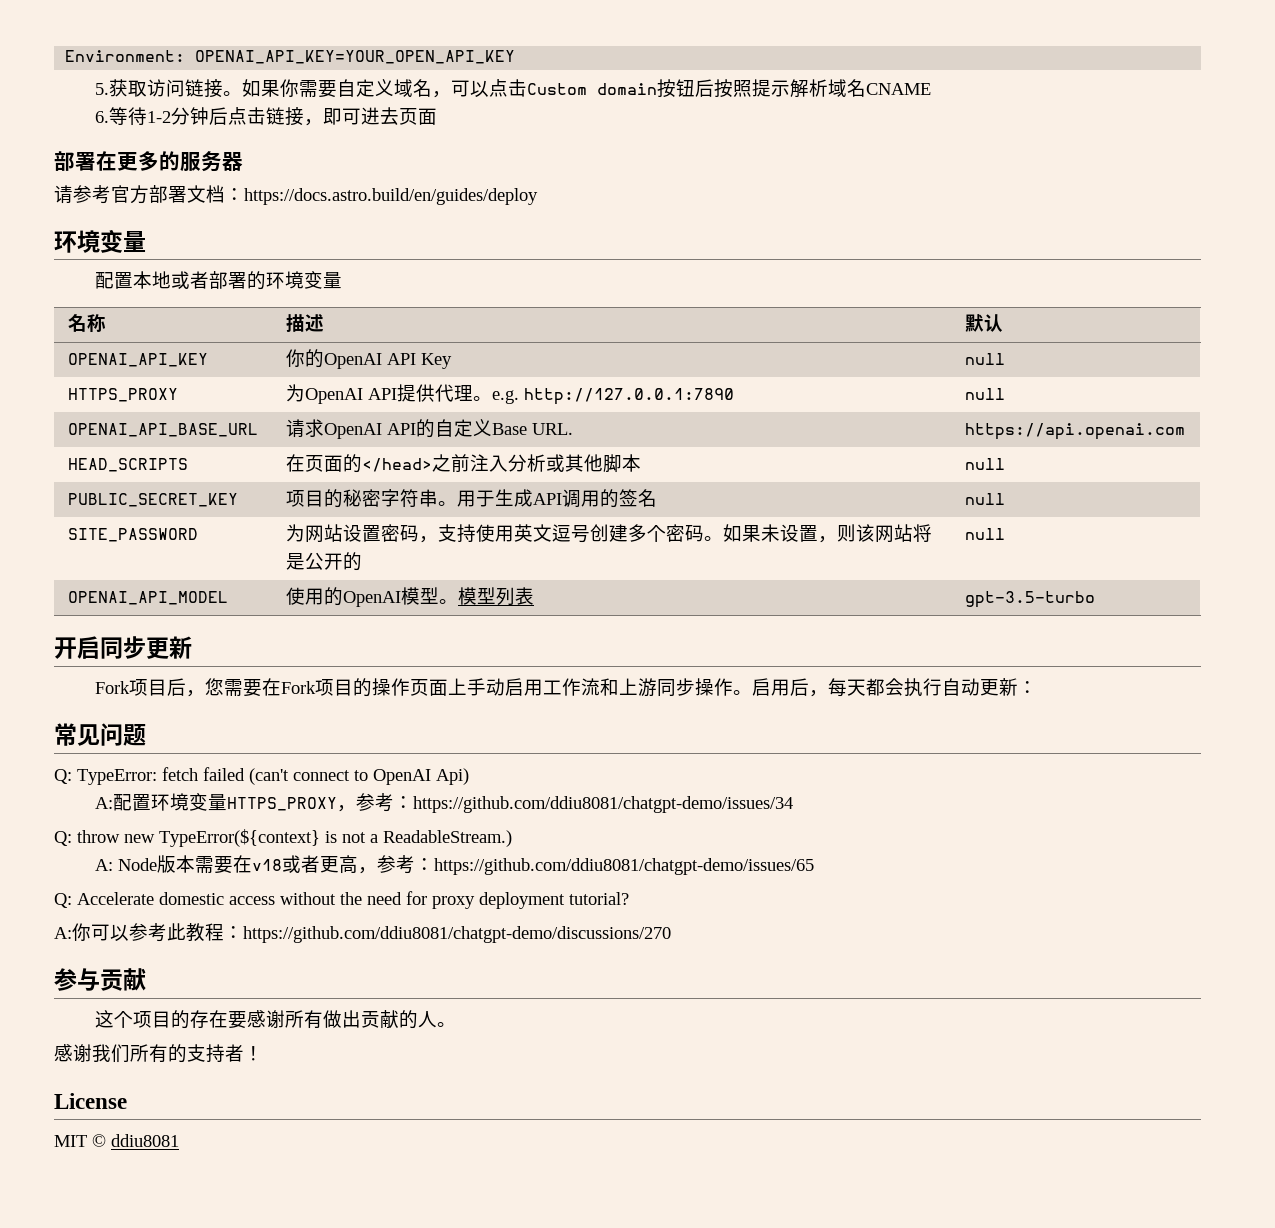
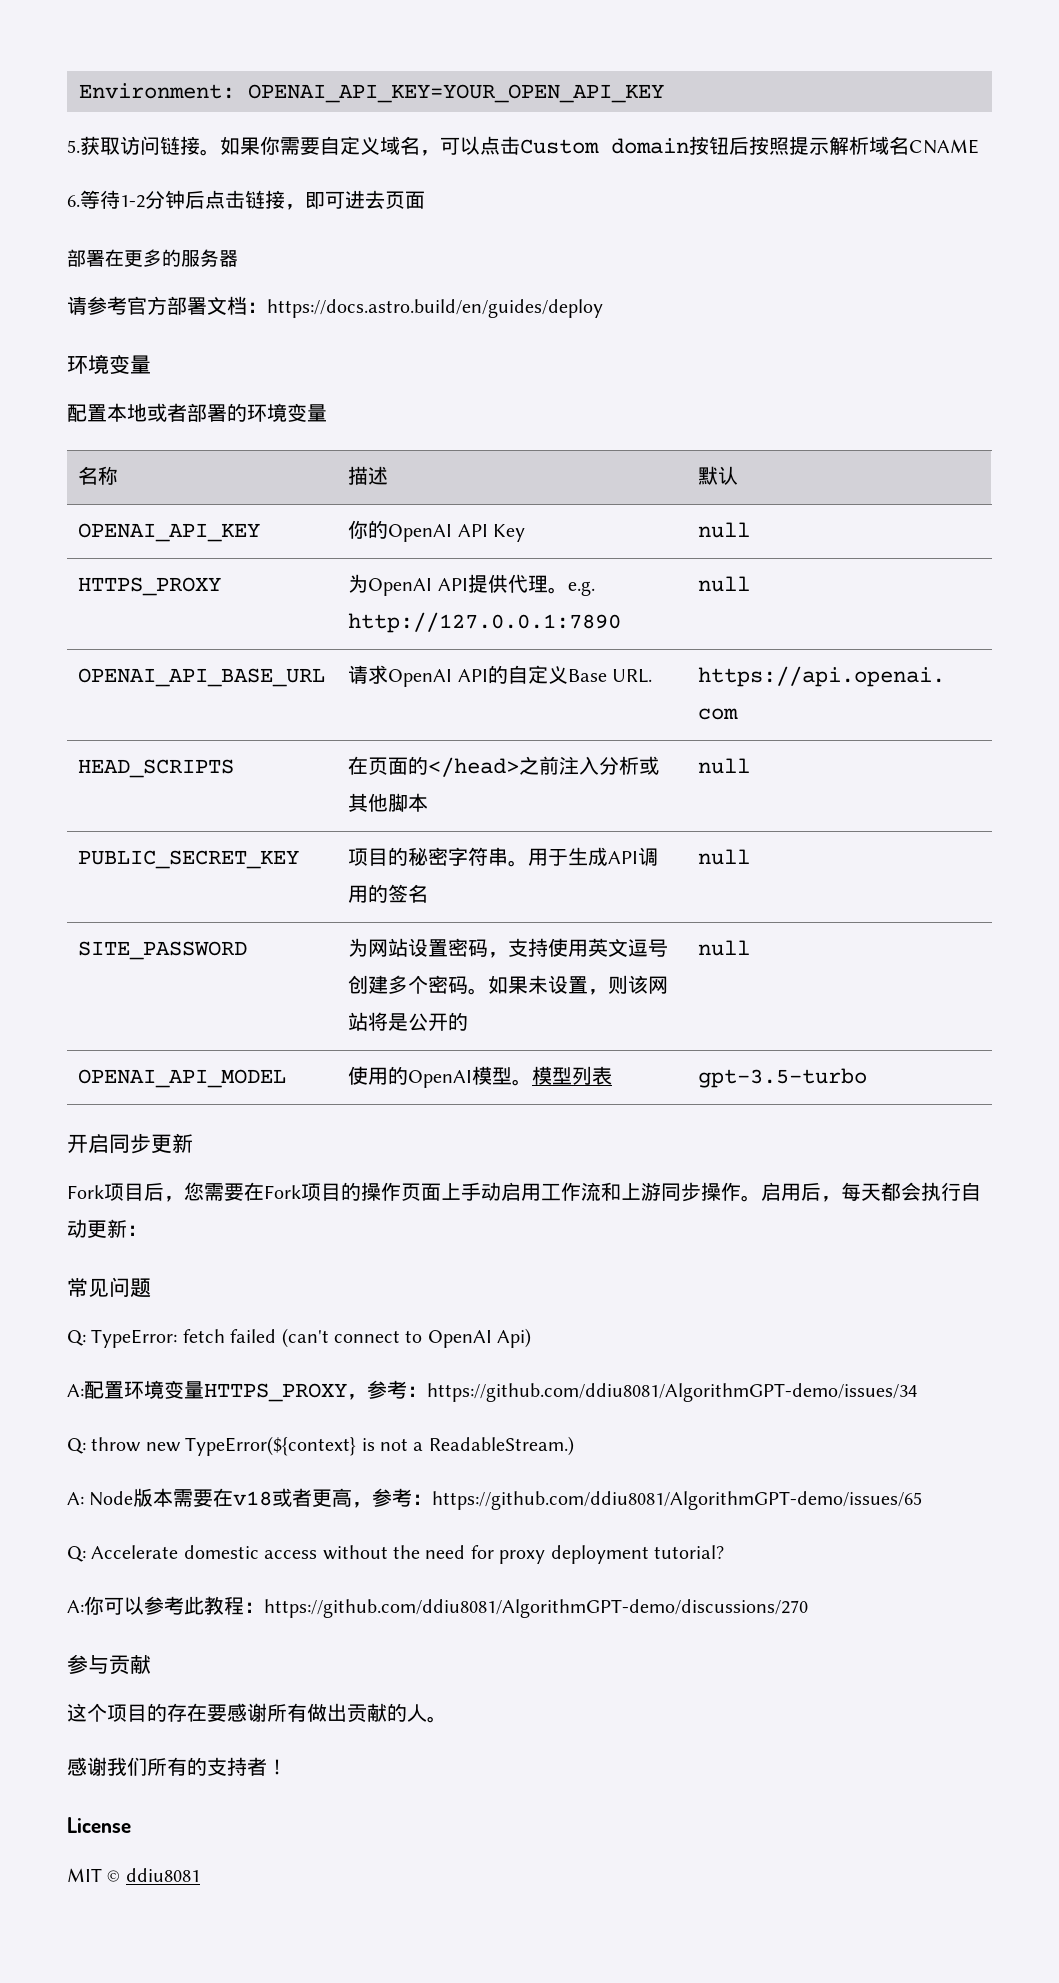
[413,796,794,813] https://github.com/ddiu8081/chatgpt-demo/issues/34 -> [427,1383,917,1402] https://github.com/ddiu8081/AlgorithmGPT-demo/issues/34
[434,858,815,875] https://github.com/ddiu8081/chatgpt-demo/issues/65 -> [432,1491,923,1510] https://github.com/ddiu8081/AlgorithmGPT-demo/issues/65
[243,926,671,943] https://github.com/ddiu8081/chatgpt-demo/discussions/270 -> [264,1599,808,1618] https://github.com/ddiu8081/AlgorithmGPT-demo/discussions/270

